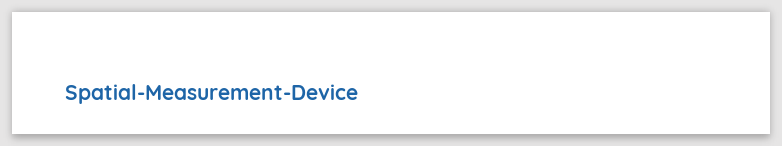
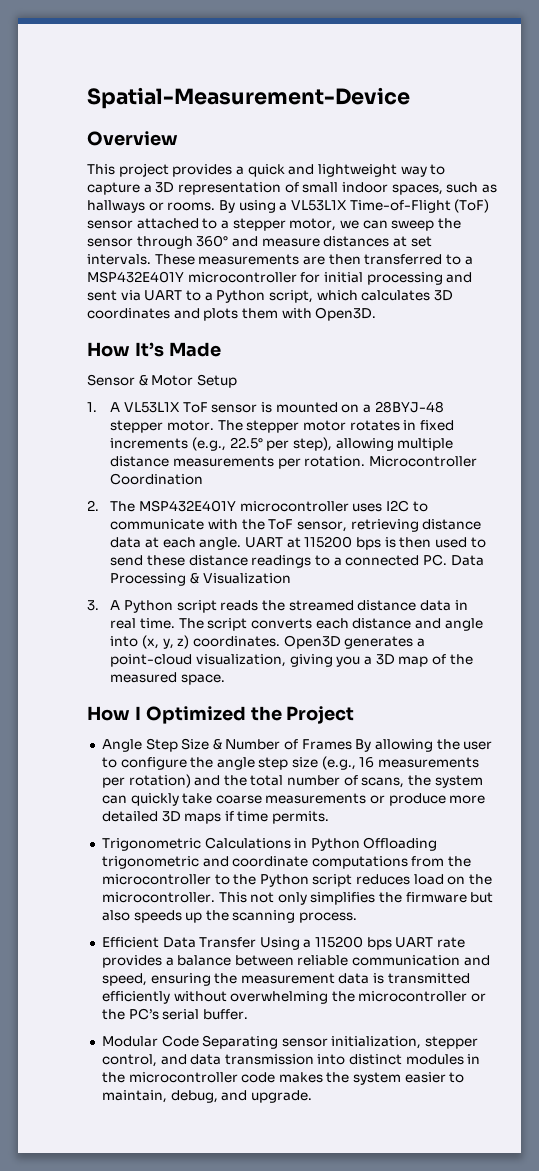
(358, 94) none -> [87,131,178,146] [87,163,446,177] [87,182,497,195] [87,199,490,213] [87,218,461,231] [87,235,432,249] [87,254,473,265] [87,271,473,285] [87,290,453,303] [87,307,377,321] [87,342,221,357] [87,374,237,388] [87,401,444,413] [110,420,454,433] [110,437,454,451] [110,456,478,469] [110,473,204,485] [87,500,428,512] [110,519,482,532] [110,536,486,550] [110,554,484,568] [110,573,291,586] [87,600,468,613] [110,618,483,631] [110,635,425,649] [110,654,473,667] [110,672,226,685] [87,706,355,724] [101,738,493,752] [101,756,480,770] [101,774,483,788] [101,793,486,806] [101,811,330,824] [101,837,438,851] [101,856,472,869] [101,874,493,887] [101,892,494,905] [101,910,358,923] [101,936,466,950] [101,955,490,968] [101,973,470,986] [101,991,487,1004] [101,1008,248,1020] [101,1035,479,1049] [101,1054,481,1067] [101,1072,465,1085] [101,1090,312,1103] // Overview // This project provides a quick and lightweight way to capture a 3D representation of small indoor spaces, such as hallways or rooms. By using a VL53L1X Time-of-Flight (ToF) sensor attached to a stepper motor, we can sweep the sensor through 360° and measure distances at set intervals. These measurements are then transferred to a MSP432E401Y microcontroller for initial processing and sent via UART to a Python script, which calculates 3D coordinates and plots them with Open3D. // How It’s Made // Sensor & Motor Setup // 1. A VL53L1X ToF sensor is mounted on a 28BYJ-48 stepper motor. The stepper motor rotates in fixed increments (e.g., 22.5° per step), allowing multiple distance measurements per rotation. Microcontroller Coordination // 2. The MSP432E401Y microcontroller uses I2C to communicate with the ToF sensor, retrieving distance data at each angle. UART at 115200 bps is then used to send these distance readings to a connected PC. Data Processing & Visualization // 3. A Python script reads the streamed distance data in real time. The script converts each distance and angle into (x, y, z) coordinates. Open3D generates a point-cloud visualization, giving you a 3D map of the measured space. // How I Optimized the Project // Angle Step Size & Number of Frames By allowing the user to configure the angle step size (e.g., 16 measurements per rotation) and the total number of scans, the system can quickly take coarse measurements or produce more detailed 3D maps if time permits. // Trigonometric Calculations in Python Offloading trigonometric and coordinate computations from the microcontroller to the Python script reduces load on the microcontroller. This not only simplifies the firmware but also speeds up the scanning process. // Efficient Data Transfer Using a 115200 bps UART rate provides a balance between reliable communication and speed, ensuring the measurement data is transmitted efficiently without overwhelming the microcontroller or the PC’s serial buffer. // Modular Code Separating sensor initialization, stepper control, and data transmission into distinct modules in the microcontroller code makes the system easier to maintain, debug, and upgrade.

